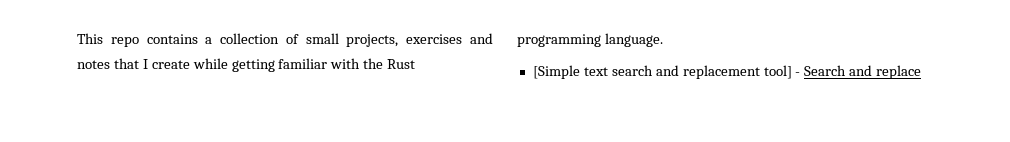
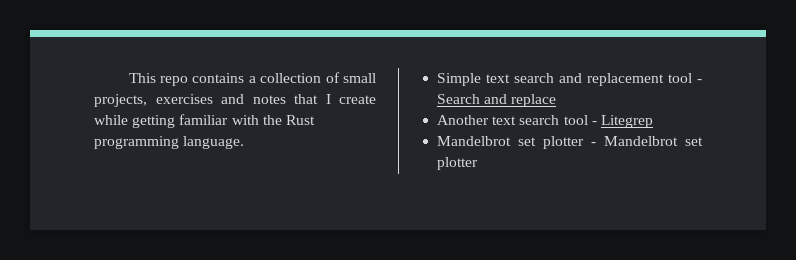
[532,65,580,79] [Simple -> [437,73,482,86] Simple
[763,65,792,79] tool] -> [668,73,693,83] tool
(922, 72) none -> [437,115,653,128] [437,136,703,149] [437,157,479,170] // Another text search tool - Litegrep // Mandelbrot set plotter - Mandelbrot set plotter

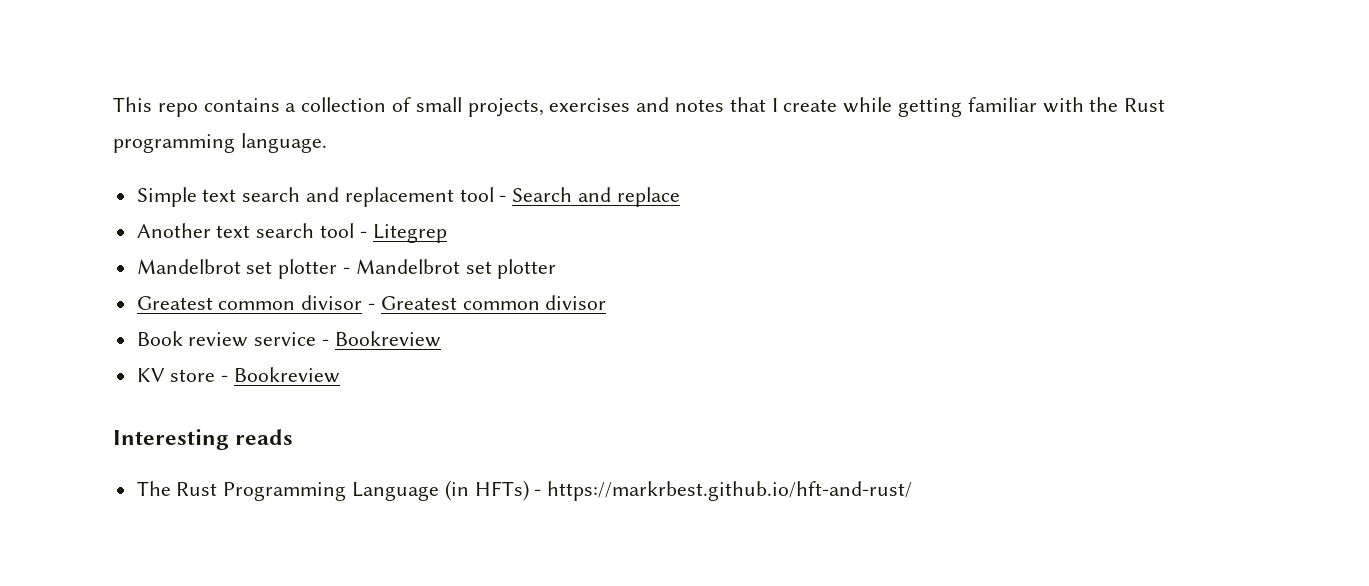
(479, 163) none -> [136,295,607,310] [136,331,441,347] [136,367,341,383] [113,429,294,450] [136,480,913,501] // Greatest common divisor - Greatest common divisor // Book review service - Bookreview // KV store - Bookreview // Interesting reads // The Rust Programming Language (in HFTs) - https://markrbest.github.io/hft-and-rust/

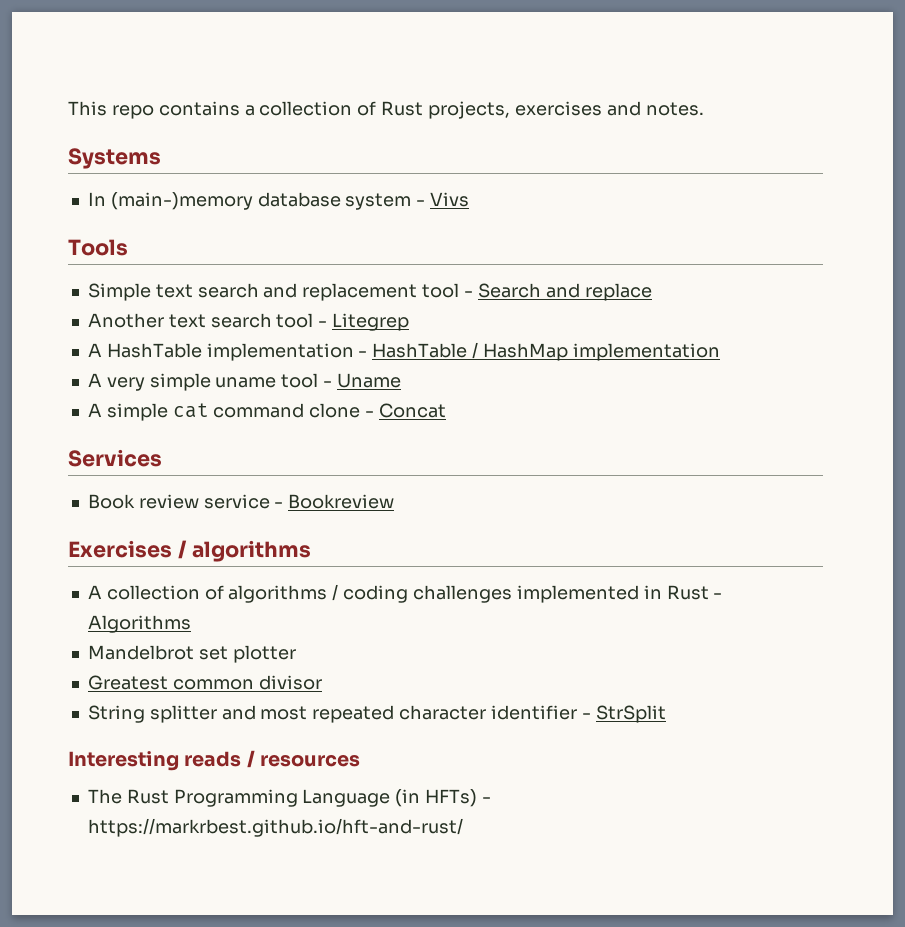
[415,97,462,112] small -> [381,101,424,116] Rust
[675,97,1166,117] [113,133,327,153] notes that I create while getting familiar with the Rust programming language. -> [645,102,704,116] [68,148,161,169] [87,192,470,210] [68,239,128,256] notes. // Systems // In (main-)memory database system - Vivs // Tools
[136,259,351,279] Mandelbrot set plotter - -> [87,342,720,361] [87,373,401,391] [87,403,446,421] [68,449,162,467] [87,494,395,509] [68,540,312,562] [87,584,723,603] [87,615,191,633] A HashTable implementation - HashTable / HashMap implementation // A very simple uname tool - Uname // A simple cat command clone - Concat // Services // Book review service - Bookreview // Exercises / algorithms // A collection of algorithms / coding challenges implemented in Rust - Algorithms //
[368,295,607,310] [136,331,441,347] [136,367,341,383] - Greatest common divisor // Book review service - Bookreview // KV store - Bookreview -> [87,705,666,723] // String splitter and most repeated character identifier - StrSplit
(294, 437) none -> [246,750,360,768] / resources

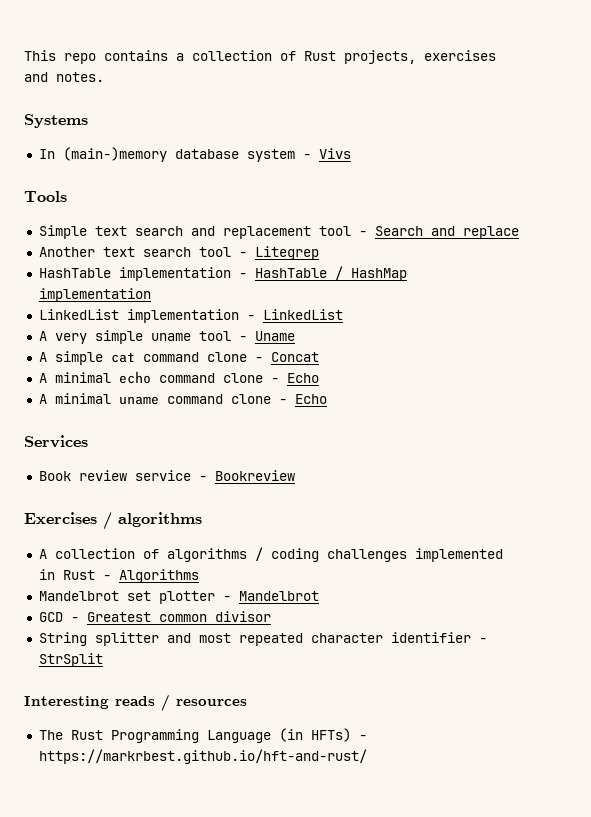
[87,343,102,357] A -> (319, 253) none
(720, 352) none -> [38,309,343,323] // LinkedList implementation - LinkedList
(446, 410) none -> [38,371,319,384] [38,393,327,405] // A minimal echo command clone - Echo // A minimal uname command clone - Echo
(296, 654) // -> [222,591,319,601] [38,612,79,622] - Mandelbrot // GCD -

